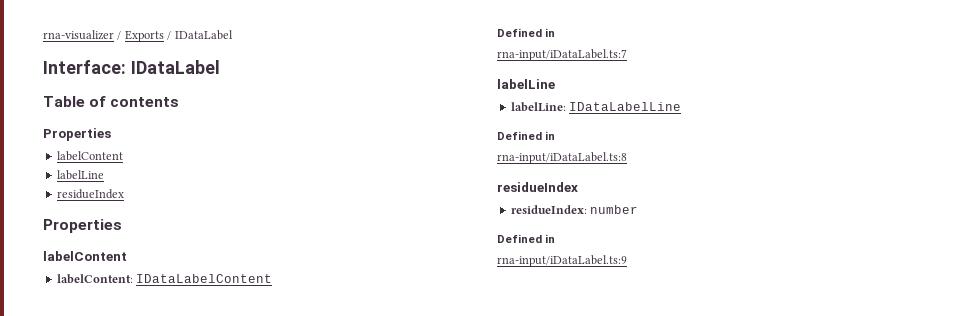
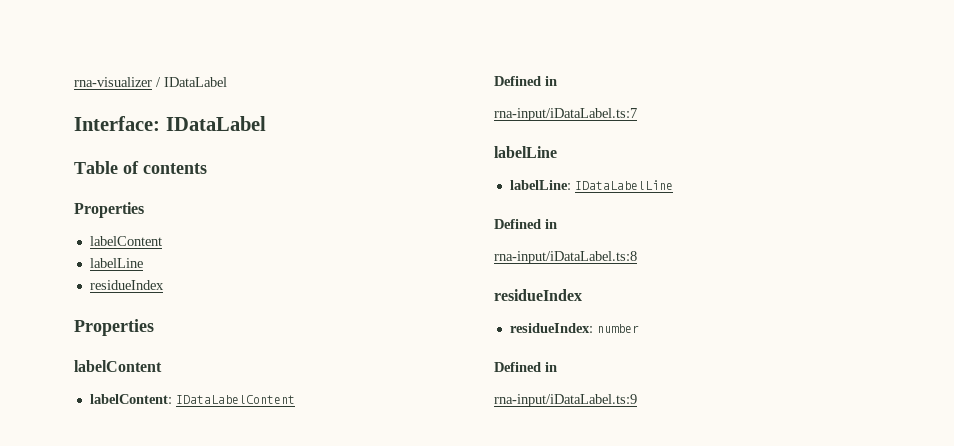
[124,30,172,42] Exports / -> (161, 82) none

